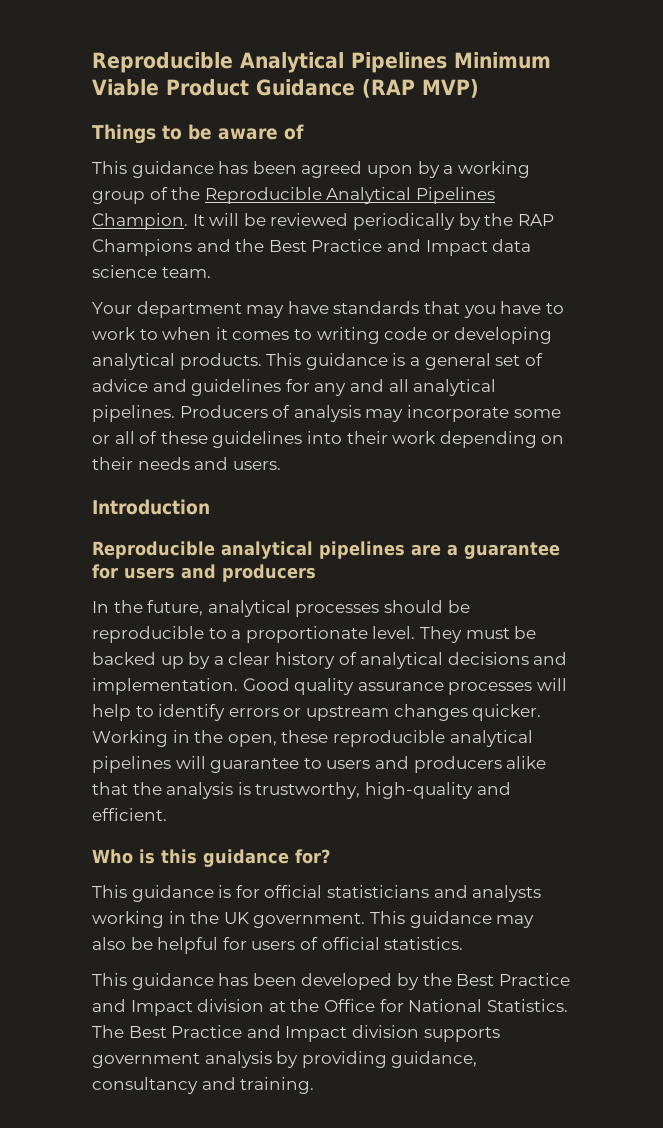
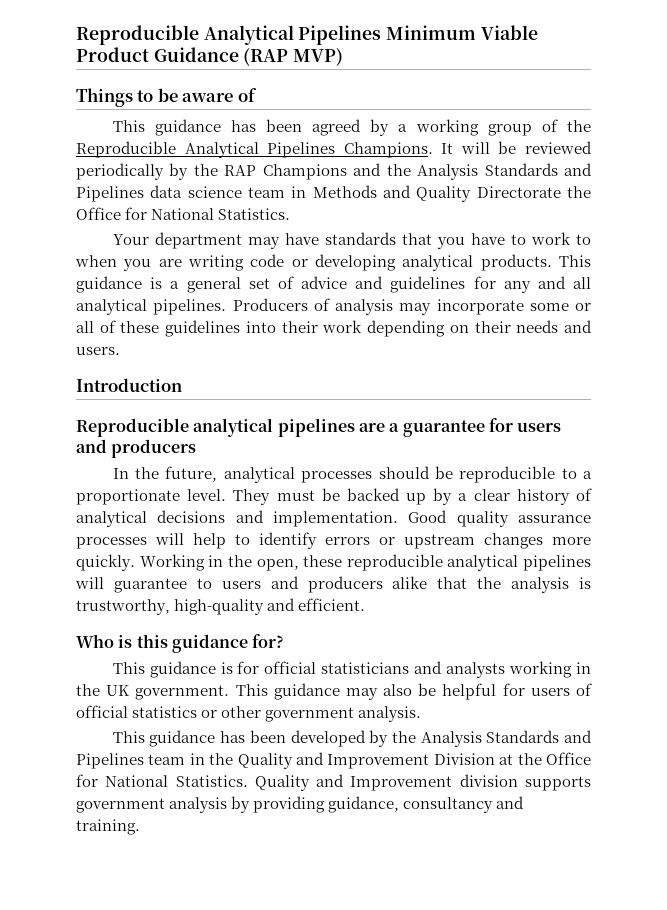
[366,165,413,178] upon -> (362, 127) none
[92,213,188,230] Champion. -> [343,142,433,158] Champions.
[268,239,532,256] [92,265,211,278] Best Practice and Impact data science team. -> [417,163,593,180] [76,185,591,202] [76,207,291,220] Analysis Standards and Pipelines data science team in Methods and Quality Directorate the Office for National Statistics.
[215,327,312,340] it comes to -> [123,259,182,271] you are
[472,704,542,721] quicker. -> [552,537,591,545] [76,554,135,571] more quickly.
[384,937,464,950] statistics. -> [132,706,422,722] statistics or other government analysis.
[456,973,570,986] [92,999,265,1016] Best Practice and Impact division -> [420,730,592,747] [76,752,495,769] Analysis Standards and Pipelines team in the Quality and Improvement Division
[92,1025,348,1042] The Best Practice and Impact -> [254,774,453,791] Quality and Improvement

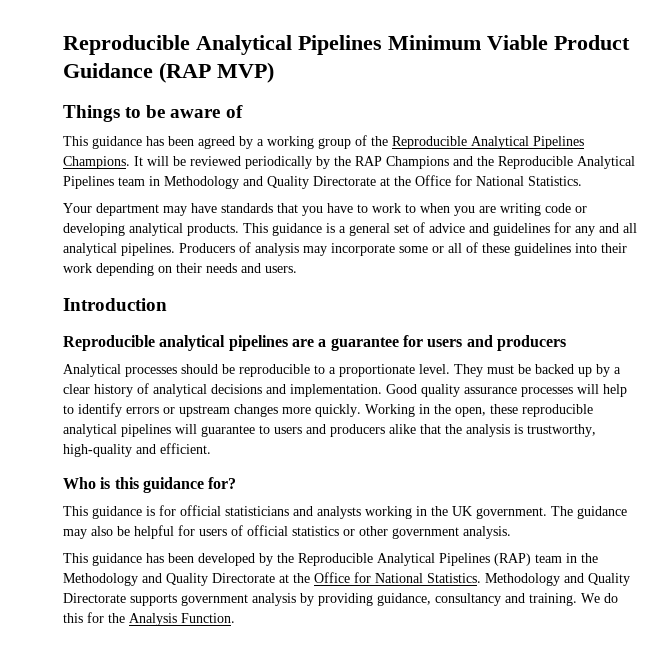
[417,163,593,180] [76,185,561,202] Analysis Standards and Pipelines data science team in Methods and Quality Directorate -> [498,156,635,169] [63,176,390,189] Reproducible Analytical Pipelines team in Methodology and Quality Directorate at
[112,466,295,483] In the future, analytical -> [63,364,121,377] Analytical
[235,684,268,696] This -> [551,506,573,516] The
[420,730,592,747] [76,752,591,769] [76,774,518,791] Analysis Standards and Pipelines team in the Quality and Improvement Division at the Office for National Statistics. Quality and Improvement division -> [298,553,598,566] [63,572,630,586] [63,593,126,603] Reproducible Analytical Pipelines (RAP) team in the Methodology and Quality Directorate at the Office for National Statistics. Methodology and Quality Directorate
(140, 827) none -> [581,593,618,603] [63,612,235,626] We do this for the Analysis Function.

